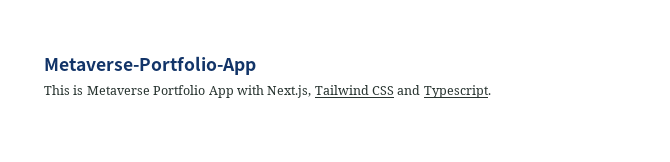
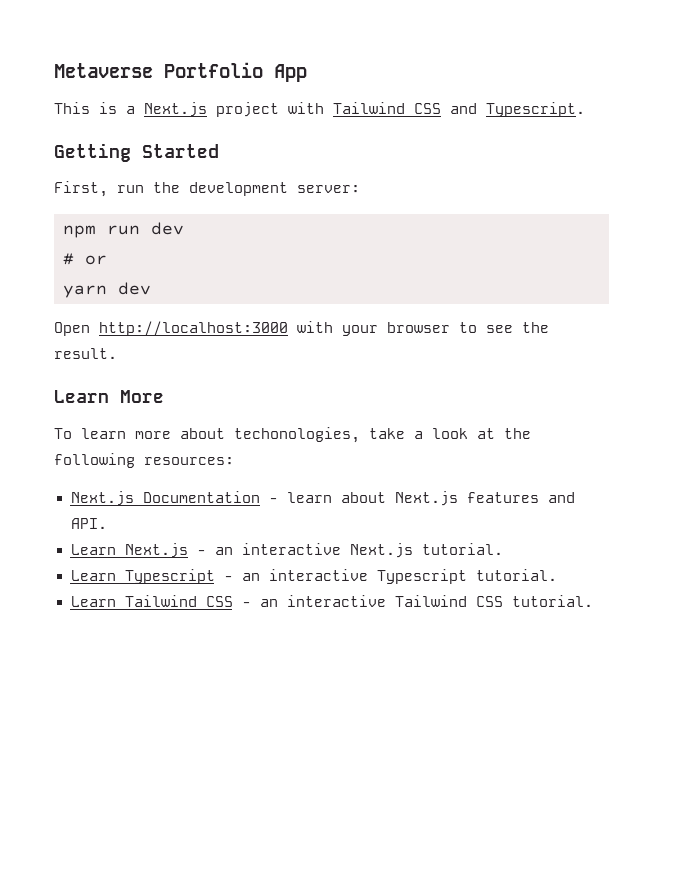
[44,56,256,75] Metaverse-Portfolio-App -> [54,62,307,82] Metaverse Portfolio App
[86,85,312,98] Metaverse Portfolio App with Next.js, -> [126,102,324,117] a Next.js project with
(491, 91) none -> [54,143,219,162] [54,181,360,197] [63,222,184,238] [63,253,107,265] [63,282,151,298] [54,321,549,336] [54,348,117,359] [54,390,164,403] [54,427,531,443] [54,453,234,468] [70,491,575,506] [70,518,107,529] [70,543,503,558] [70,569,557,584] [70,595,593,607] // Getting Started // First, run the development server: // npm run dev // # or // yarn dev // Open http://localhost:3000 with your browser to see the result. // Learn More // To learn more about techonologies, take a look at the following resources: // Next.js Documentation - learn about Next.js features and API. // Learn Next.js - an interactive Next.js tutorial. // Learn Typescript - an interactive Typescript tutorial. // Learn Tailwind CSS - an interactive Tailwind CSS tutorial.

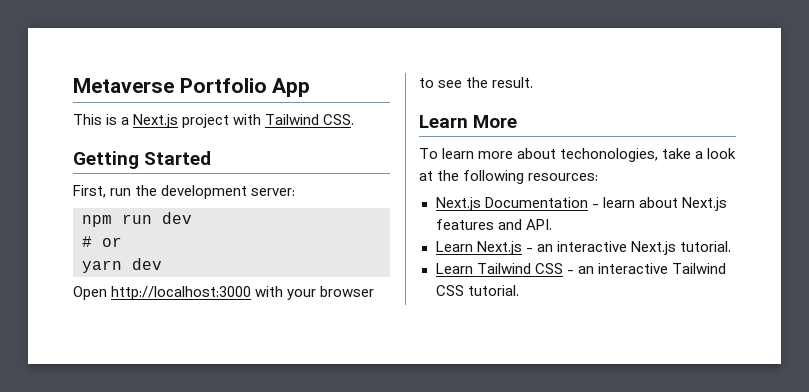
[414,102,585,117] CSS and Typescript. -> [323,114,355,125] CSS.
[70,569,557,584] // Learn Typescript - an interactive Typescript tutorial. -> (731, 246) none

